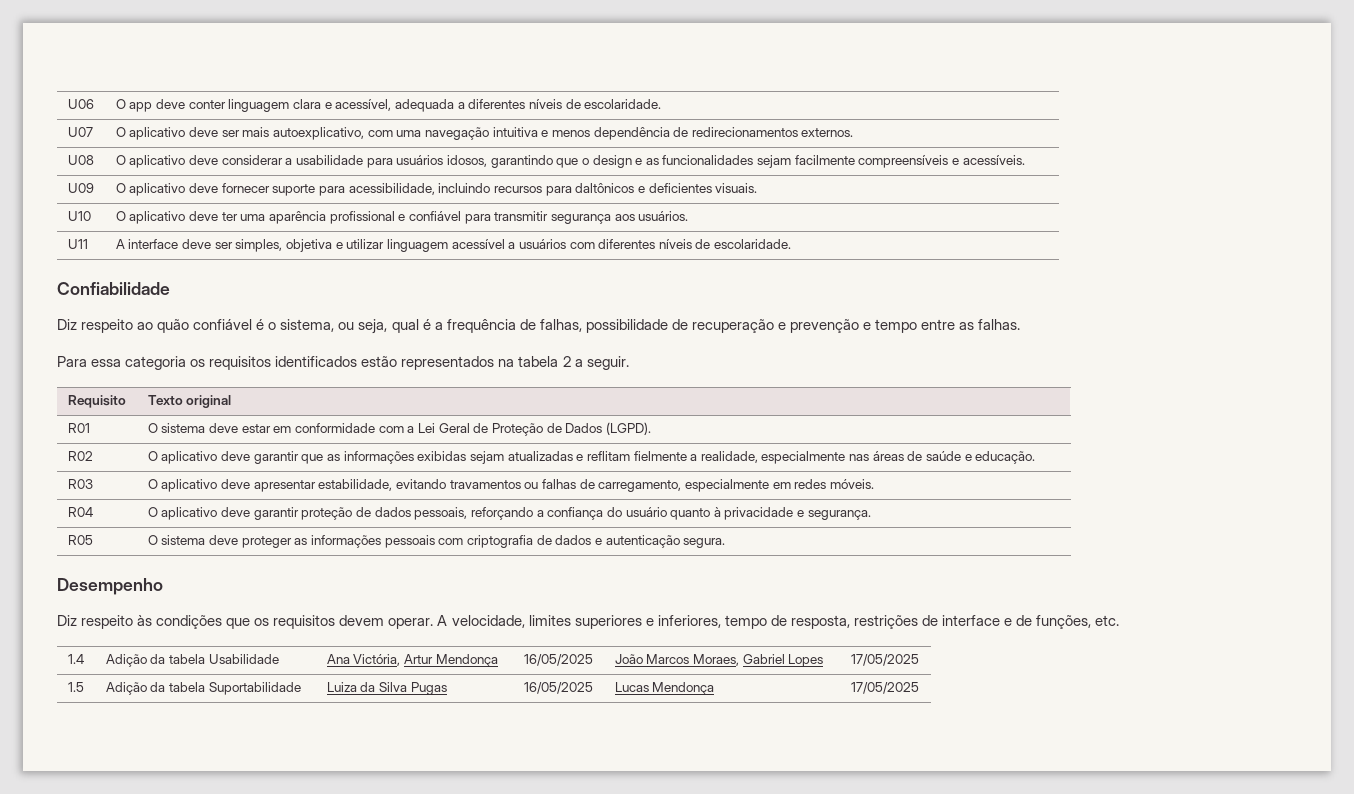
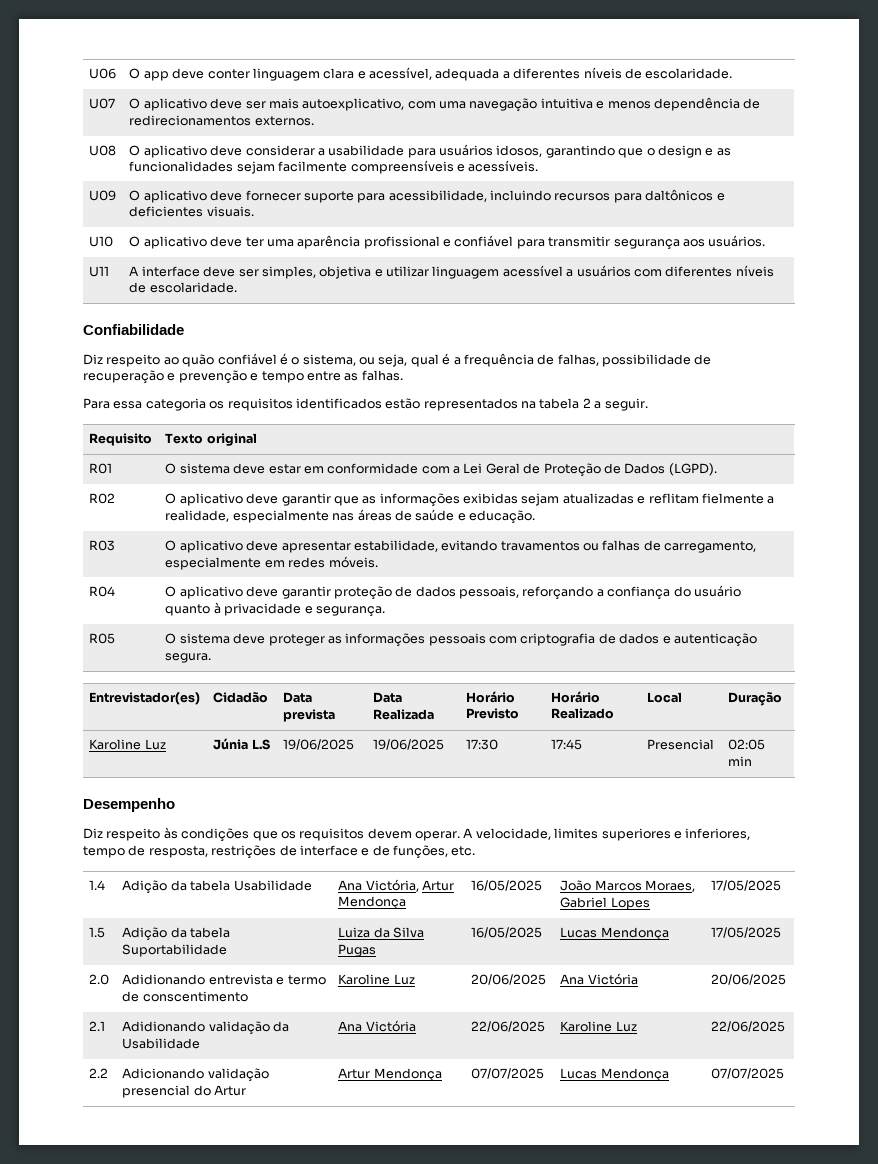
(726, 543) none -> [89,692,201,705] [213,692,269,703] [283,692,313,703] [283,709,336,722] [373,692,403,703] [373,709,435,720] [466,691,516,703] [466,708,520,719] [551,691,601,703] [551,708,615,719] [647,692,683,703] [728,692,783,706] [89,739,166,750] [213,738,270,750] [283,739,355,750] [373,739,445,750] [466,739,499,750] [551,739,583,750] [647,739,715,750] [728,739,766,750] [728,756,753,766] // Entrevistador(es) | Cidadão | Data prevista | Data Realizada | Horário Previsto | Horário Realizado | Local | Duração // Karoline Luz | Júnia L.S | 19/06/2025 | 19/06/2025 | 17:30 | 17:45 | Presencial | 02:05 min
(919, 688) none -> [89,974,110,985] [122,974,326,985] [122,991,248,1002] [338,974,415,985] [471,974,547,985] [560,973,638,985] [711,974,787,985] [89,1021,106,1031] [122,1021,290,1035] [122,1038,201,1049] [338,1020,416,1032] [471,1021,546,1032] [560,1021,637,1032] [711,1021,786,1032] [89,1068,109,1078] [122,1068,269,1082] [122,1085,247,1098] [338,1068,442,1082] [471,1068,545,1079] [560,1068,669,1082] [711,1068,785,1079] // 2.0 | Adidionando entrevista e termo de conscentimento | Karoline Luz | 20/06/2025 | Ana Victória | 20/06/2025 // 2.1 | Adidionando validação da Usabilidade | Ana Victória | 22/06/2025 | Karoline Luz | 22/06/2025 // 2.2 | Adicionando validação presencial do Artur | Artur Mendonça | 07/07/2025 | Lucas Mendonça | 07/07/2025

